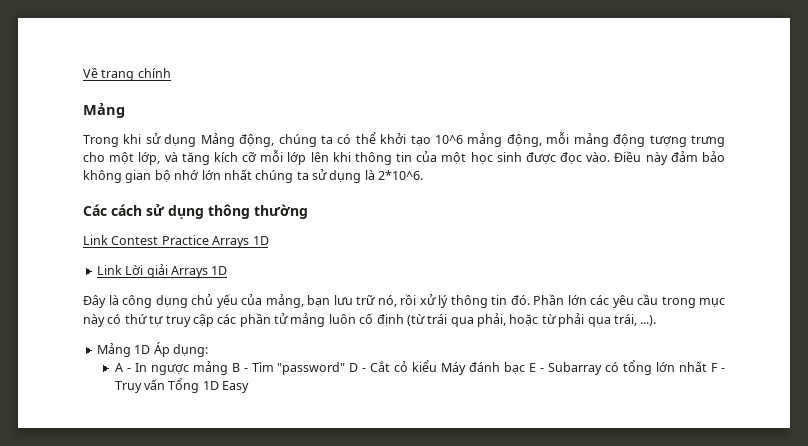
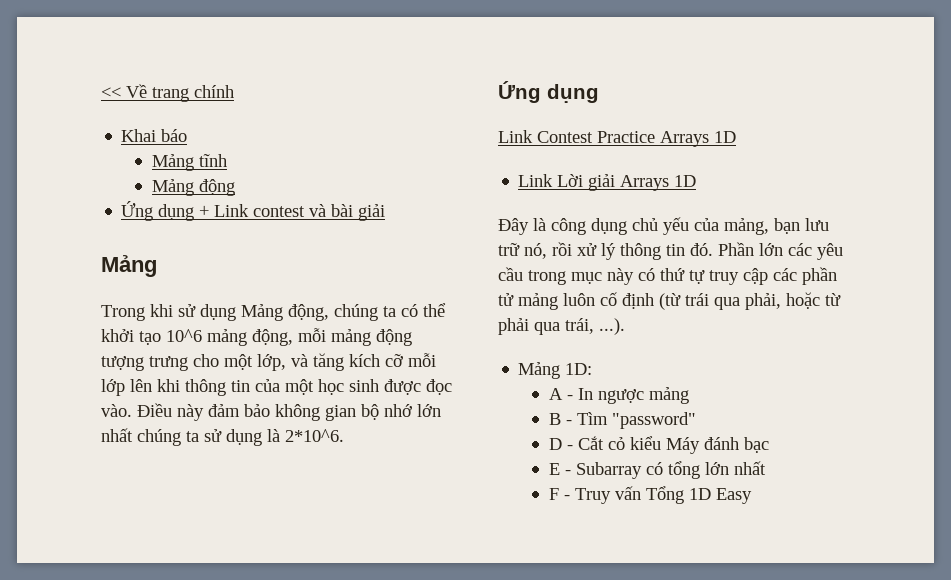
(83, 72) none -> [101,87,121,98] <<
(171, 73) none -> [121,129,188,142] [151,154,227,171] [151,179,235,196] [121,201,386,221] // Khai báo // Mảng tĩnh // Mảng động // Ứng dụng + Link contest và bài giải
[83,204,308,219] Các cách sử dụng thông thường -> [498,81,599,103] Ứng dụng
[134,342,208,357] 1D Áp dụng: -> [565,363,593,375] 1D:
(228, 368) none -> (689, 395) //
(346, 368) none -> (696, 420) //
(526, 368) none -> (769, 445) //
(708, 366) none -> (766, 468) //

